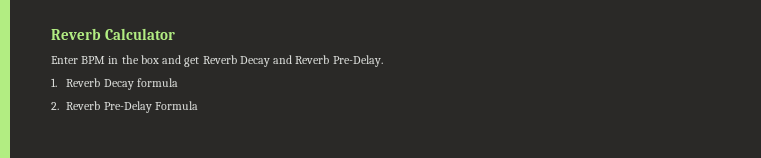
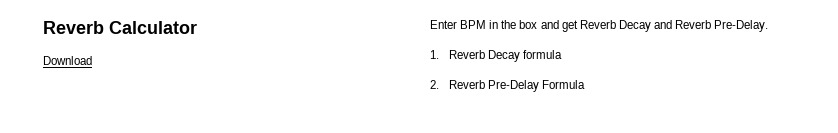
(176, 34) none -> [43,56,92,65] // Download

